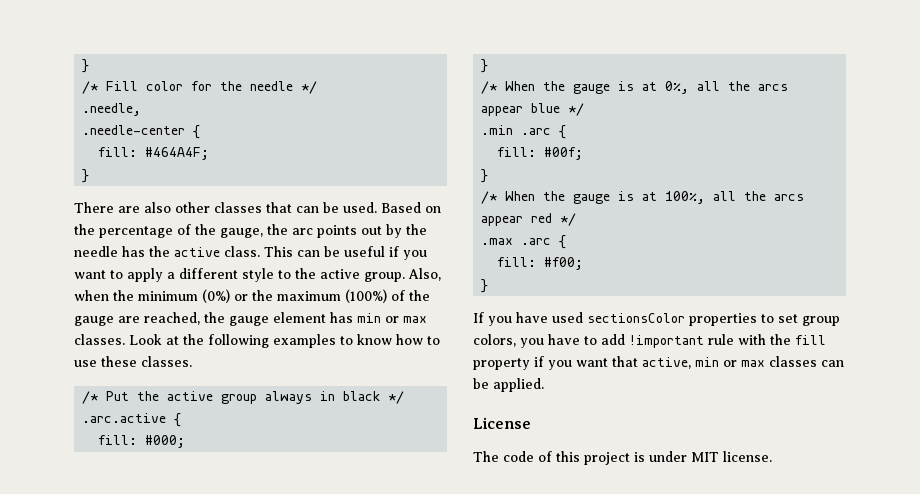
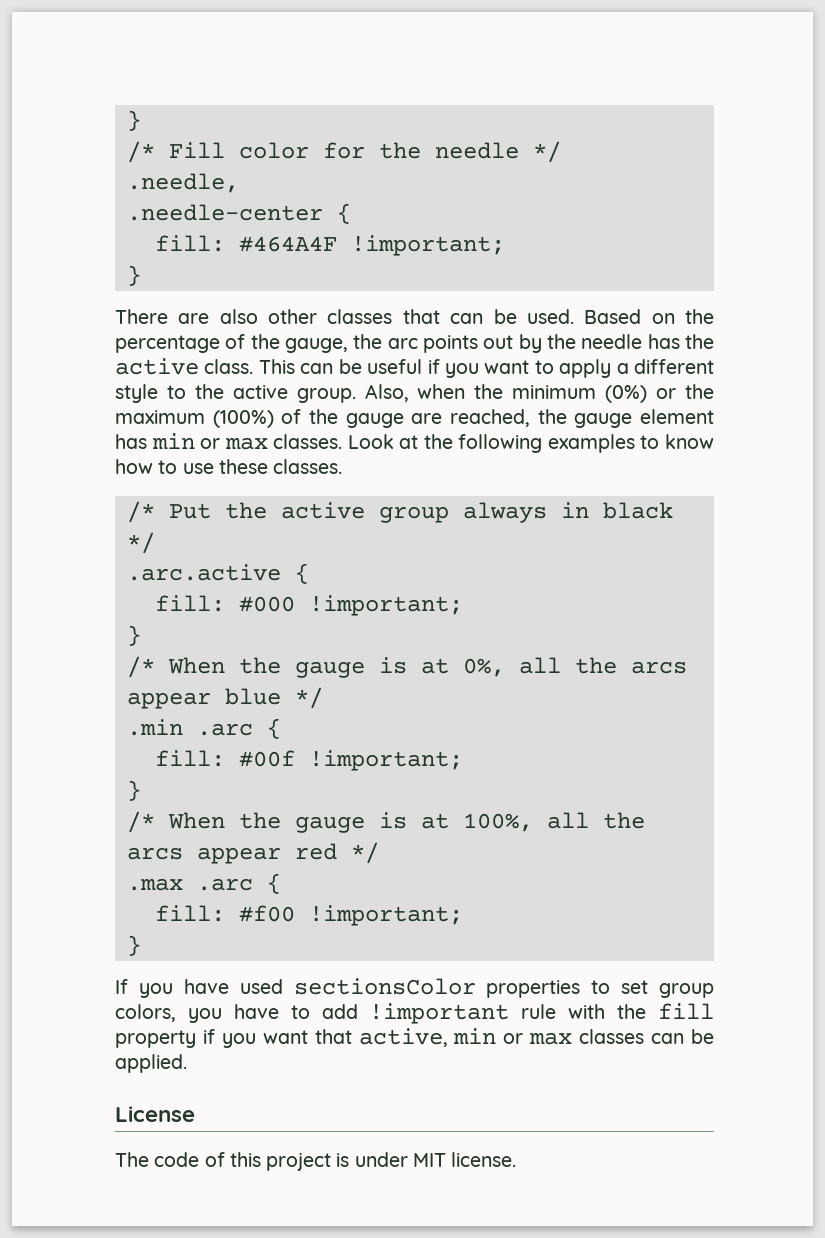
[145,147,210,160] #464A4F; -> [238,235,505,256] #464A4F !important;
[145,435,186,448] #000; -> [238,595,463,616] #000 !important;
[544,147,584,160] #00f; -> [238,750,463,771] #00f !important;
[544,257,584,270] #f00; -> [238,905,463,926] #f00 !important;

